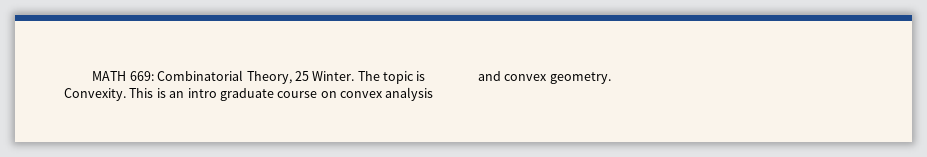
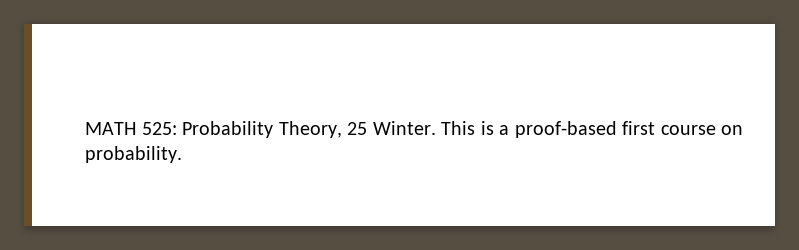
[129,70,244,81] 669: Combinatorial -> [141,121,273,138] 525: Probability
[357,71,426,84] [64,87,434,101] [478,71,611,84] The topic is Convexity. This is an intro graduate course on convex analysis and convex geometry. -> [441,121,743,138] [85,146,182,163] This is a proof-based first course on probability.

